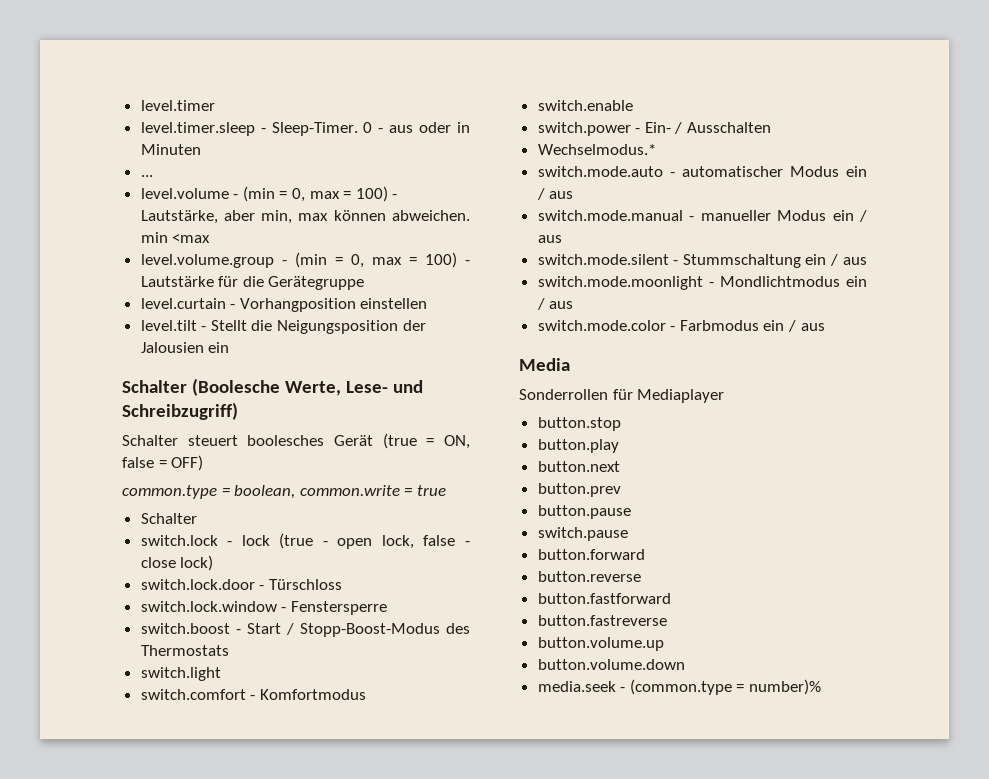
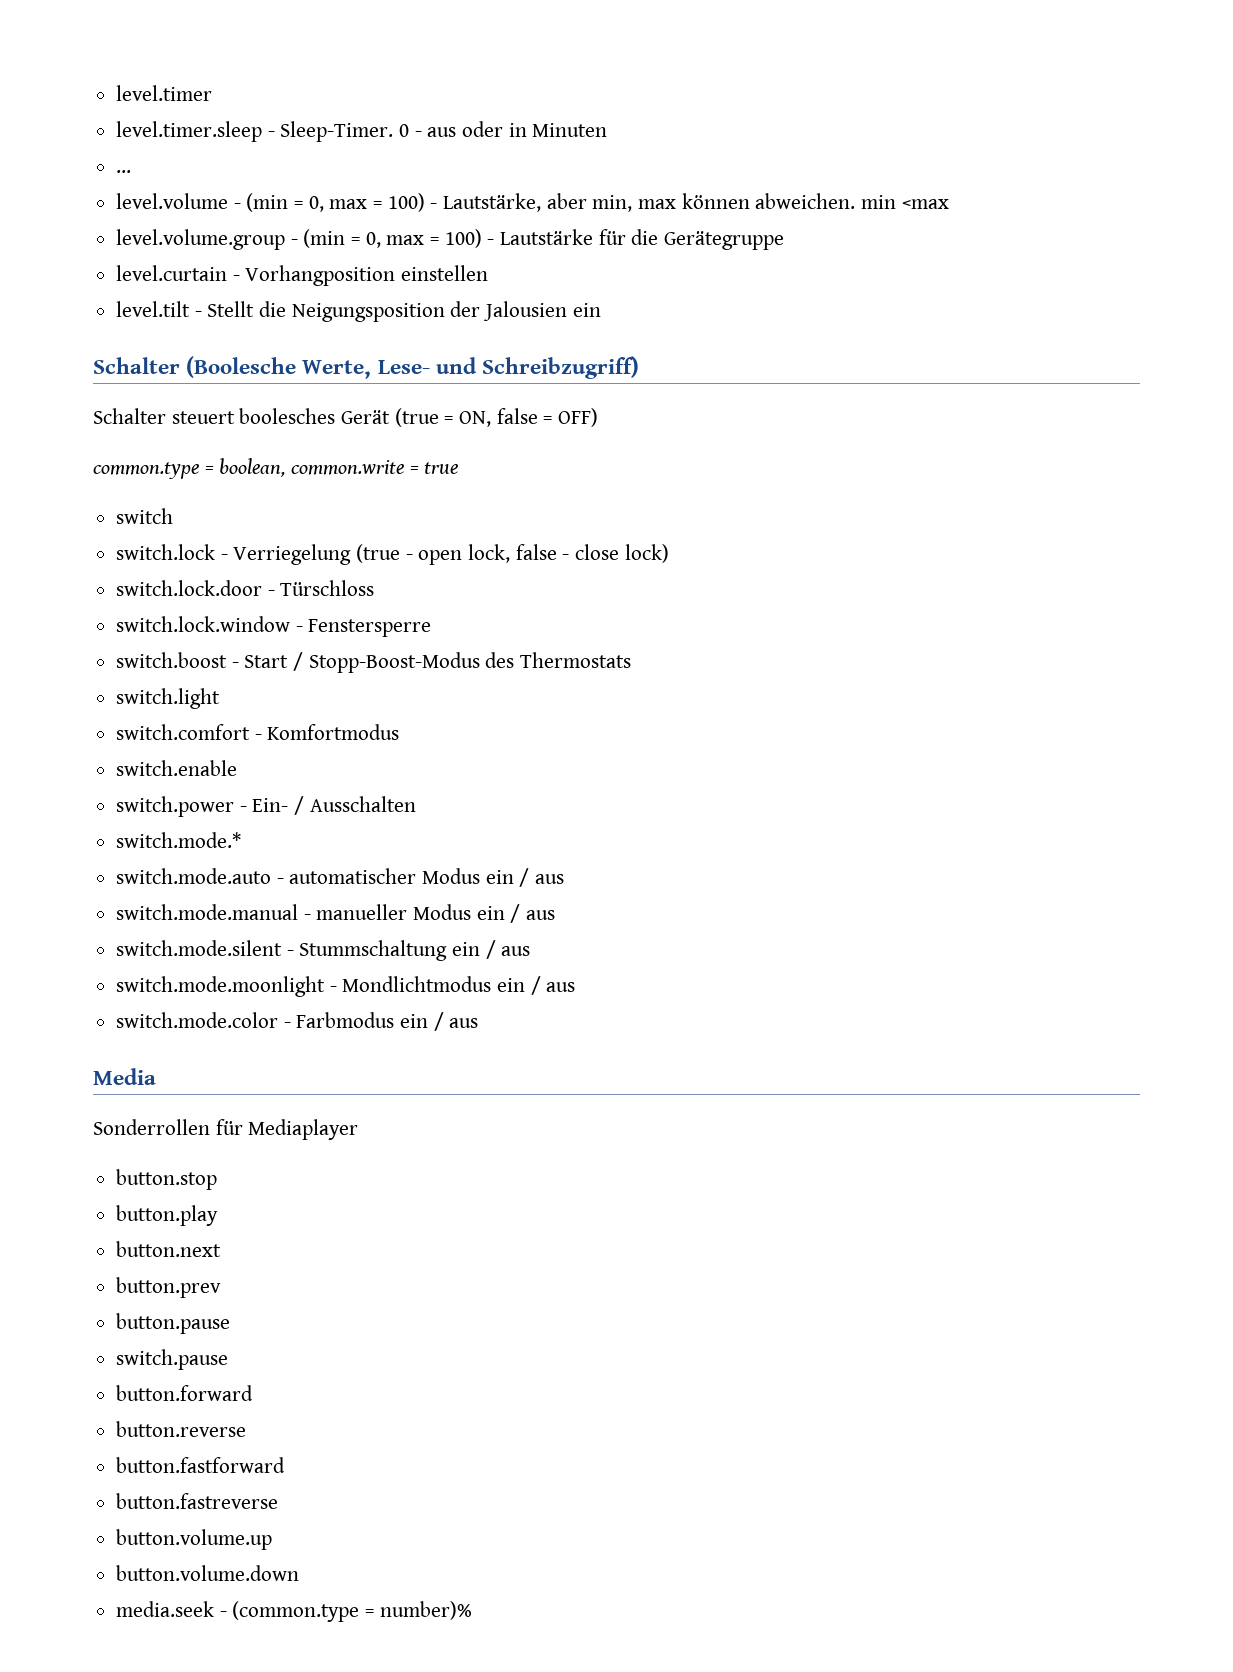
[140,513,197,524] Schalter -> [116,508,174,524] switch
[241,535,270,546] lock -> [233,544,352,565] Verriegelung
[537,144,656,155] Wechselmodus.* -> [116,832,242,848] switch.mode.*

